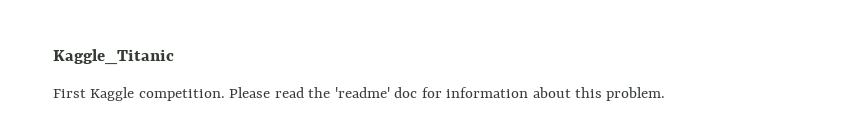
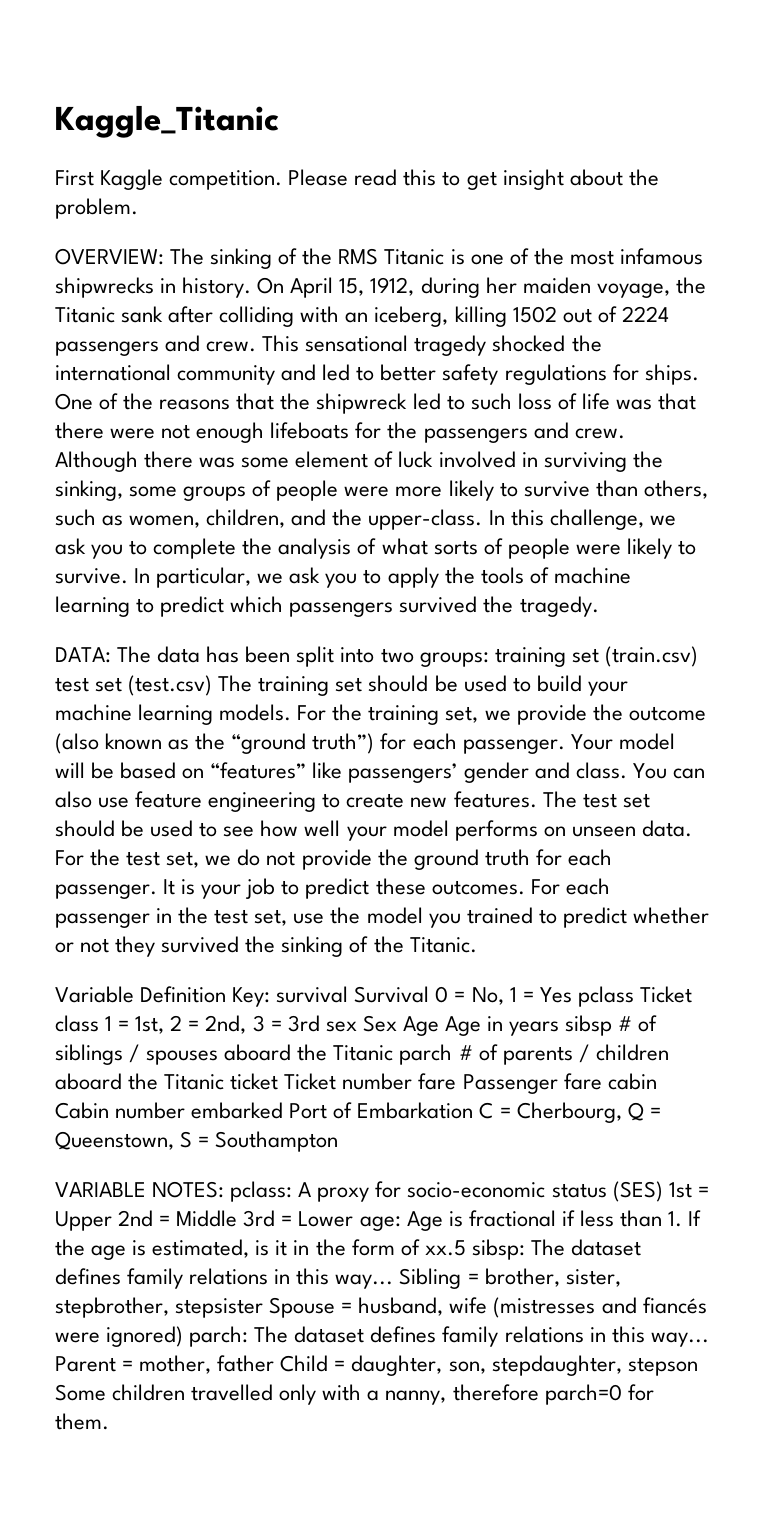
[308,87,666,101] the 'readme' doc for information about this problem. -> [403,169,659,190] [55,198,138,219] [55,248,703,269] [55,277,706,298] [55,306,669,327] [55,335,602,356] [55,364,699,385] [55,393,697,414] [55,422,625,443] [55,451,663,472] [55,480,708,501] [55,509,676,530] [55,538,696,559] [55,567,631,588] [55,596,599,617] [55,646,698,667] [55,675,628,696] [55,704,706,725] [55,733,675,754] [55,762,705,783] [55,791,650,812] [55,820,692,841] [55,849,612,870] [55,878,610,899] [55,907,709,928] [55,936,477,957] [55,986,692,1007] [55,1015,658,1036] [55,1044,669,1065] [55,1073,657,1094] [55,1102,661,1123] [55,1131,339,1152] [55,1181,709,1202] [55,1210,702,1231] [55,1239,641,1260] [55,1268,621,1289] [55,1297,707,1318] [55,1326,709,1347] [55,1355,698,1376] [55,1384,654,1405] [55,1413,109,1430] this to get insight about the problem. // OVERVIEW: The sinking of the RMS Titanic is one of the most infamous shipwrecks in history. On April 15, 1912, during her maiden voyage, the Titanic sank after colliding with an iceberg, killing 1502 out of 2224 passengers and crew. This sensational tragedy shocked the international community and led to better safety regulations for ships. One of the reasons that the shipwreck led to such loss of life was that there were not enough lifeboats for the passengers and crew. Although there was some element of luck involved in surviving the sinking, some groups of people were more likely to survive than others, such as women, children, and the upper-class. In this challenge, we ask you to complete the analysis of what sorts of people were likely to survive. In particular, we ask you to apply the tools of machine learning to predict which passengers survived the tragedy. // DATA: The data has been split into two groups: training set (train.csv) test set (test.csv) The training set should be used to build your machine learning models. For the training set, we provide the outcome (also known as the “ground truth”) for each passenger. Your model will be based on “features” like passengers’ gender and class. You can also use feature engineering to create new features. The test set should be used to see how well your model performs on unseen data. For the test set, we do not provide the ground truth for each passenger. It is your job to predict these outcomes. For each passenger in the test set, use the model you trained to predict whether or not they survived the sinking of the Titanic. // Variable Definition Key: survival Survival 0 = No, 1 = Yes pclass Ticket class 1 = 1st, 2 = 2nd, 3 = 3rd sex Sex Age Age in years sibsp # of siblings / spouses aboard the Titanic parch # of parents / children aboard the Titanic ticket Ticket number fare Passenger fare cabin Cabin number embarked Port of Embarkation C = Cherbourg, Q = Queenstown, S = Southampton // VARIABLE NOTES: pclass: A proxy for socio-economic status (SES) 1st = Upper 2nd = Middle 3rd = Lower age: Age is fractional if less than 1. If the age is estimated, is it in the form of xx.5 sibsp: The dataset defines family relations in this way... Sibling = brother, sister, stepbrother, stepsister Spouse = husband, wife (mistresses and fiancés were ignored) parch: The dataset defines family relations in this way... Parent = mother, father Child = daughter, son, stepdaughter, stepson Some children travelled only with a nanny, therefore parch=0 for them.

